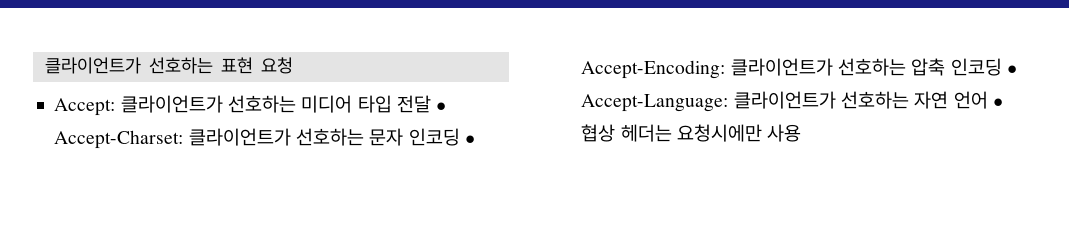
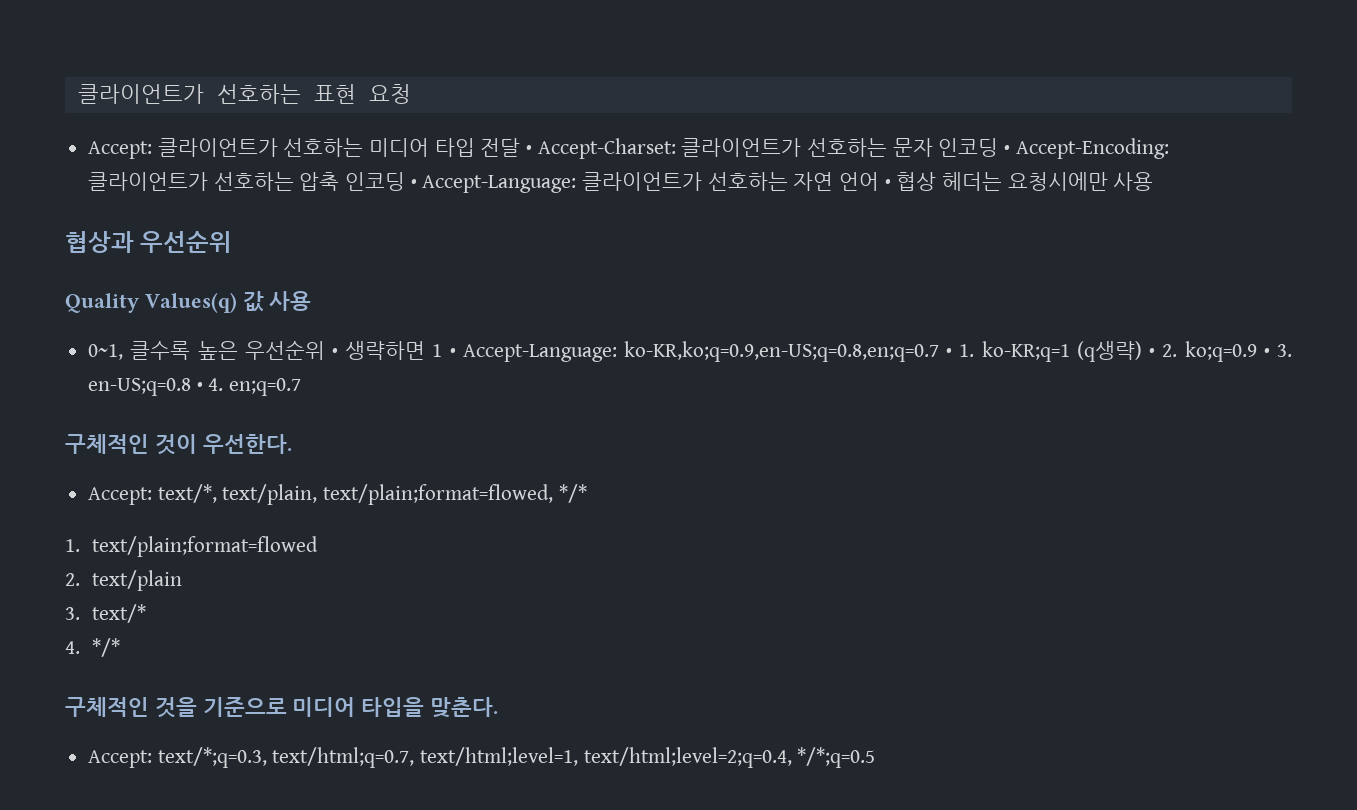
(802, 133) none -> [65,231,233,253] [65,291,312,313] [88,340,1293,362] [88,378,302,396] [65,434,292,455] [88,484,587,505] [65,536,319,557] [65,570,183,591] [65,604,147,623] [65,638,121,657] [65,697,499,718] [88,747,876,768] // 협상과 우선순위 // Quality Values(q) 값 사용 // 0~1, 클수록 높은 우선순위 • 생략하면 1 • Accept-Language: ko-KR,ko;q=0.9,en-US;q=0.8,en;q=0.7 • 1. ko-KR;q=1 (q생략) • 2. ko;q=0.9 • 3. en-US;q=0.8 • 4. en;q=0.7 // 구체적인 것이 우선한다. // Accept: text/*, text/plain, text/plain;format=flowed, */* // 1. text/plain;format=flowed // 2. text/plain // 3. text/* // 4. */* // 구체적인 것을 기준으로 미디어 타입을 맞춘다. // Accept: text/*;q=0.3, text/html;q=0.7, text/html;level=1, text/html;level=2;q=0.4, */*;q=0.5

